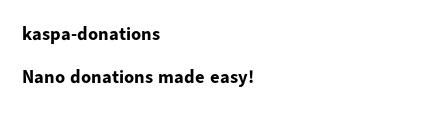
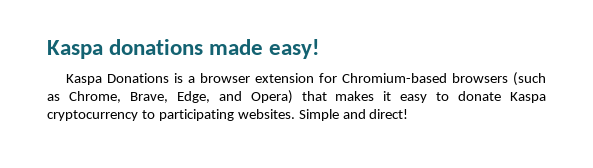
[22,26,160,44] [22,70,65,84] kaspa-donations // Nano -> [47,40,103,59] Kaspa
(254, 78) none -> [66,72,546,86] [47,90,546,104] [47,109,409,121] // Kaspa Donations is a browser extension for Chromium-based browsers (such as Chrome, Brave, Edge, and Opera) that makes it easy to donate Kaspa cryptocurrency to participating websites. Simple and direct!

